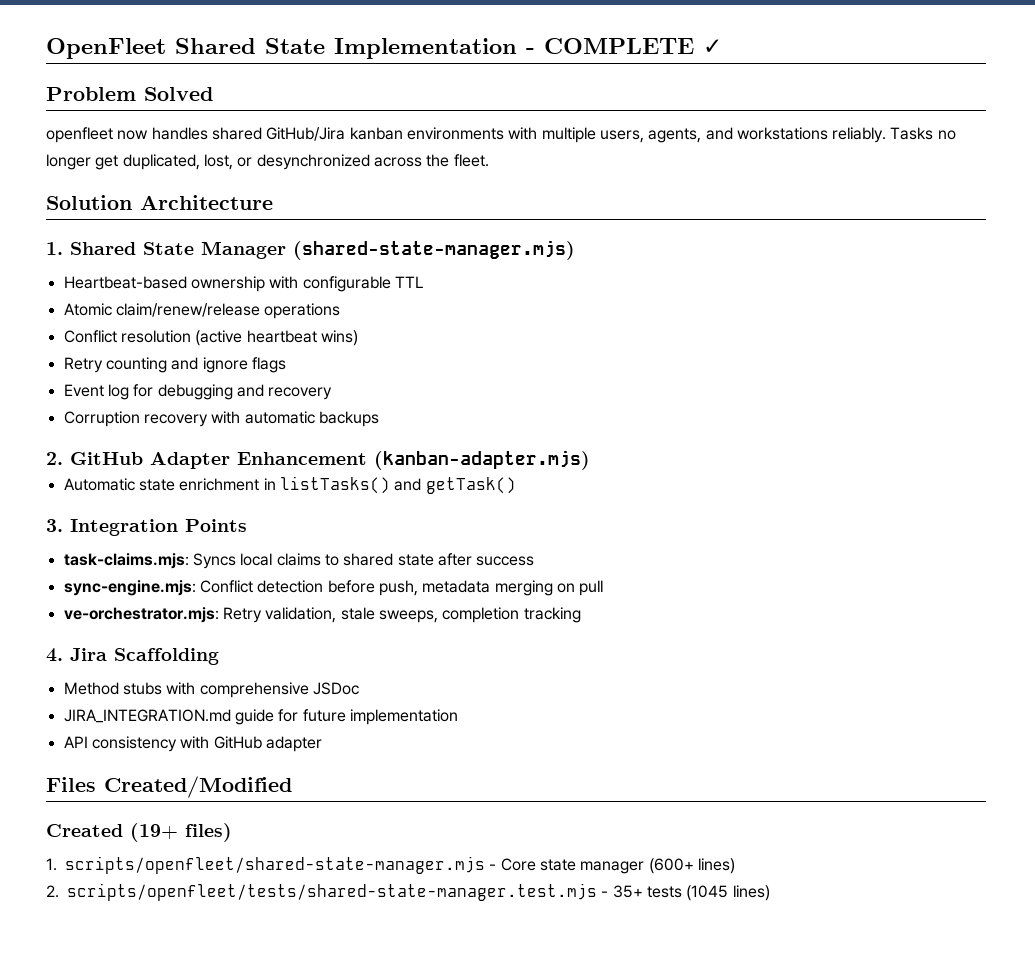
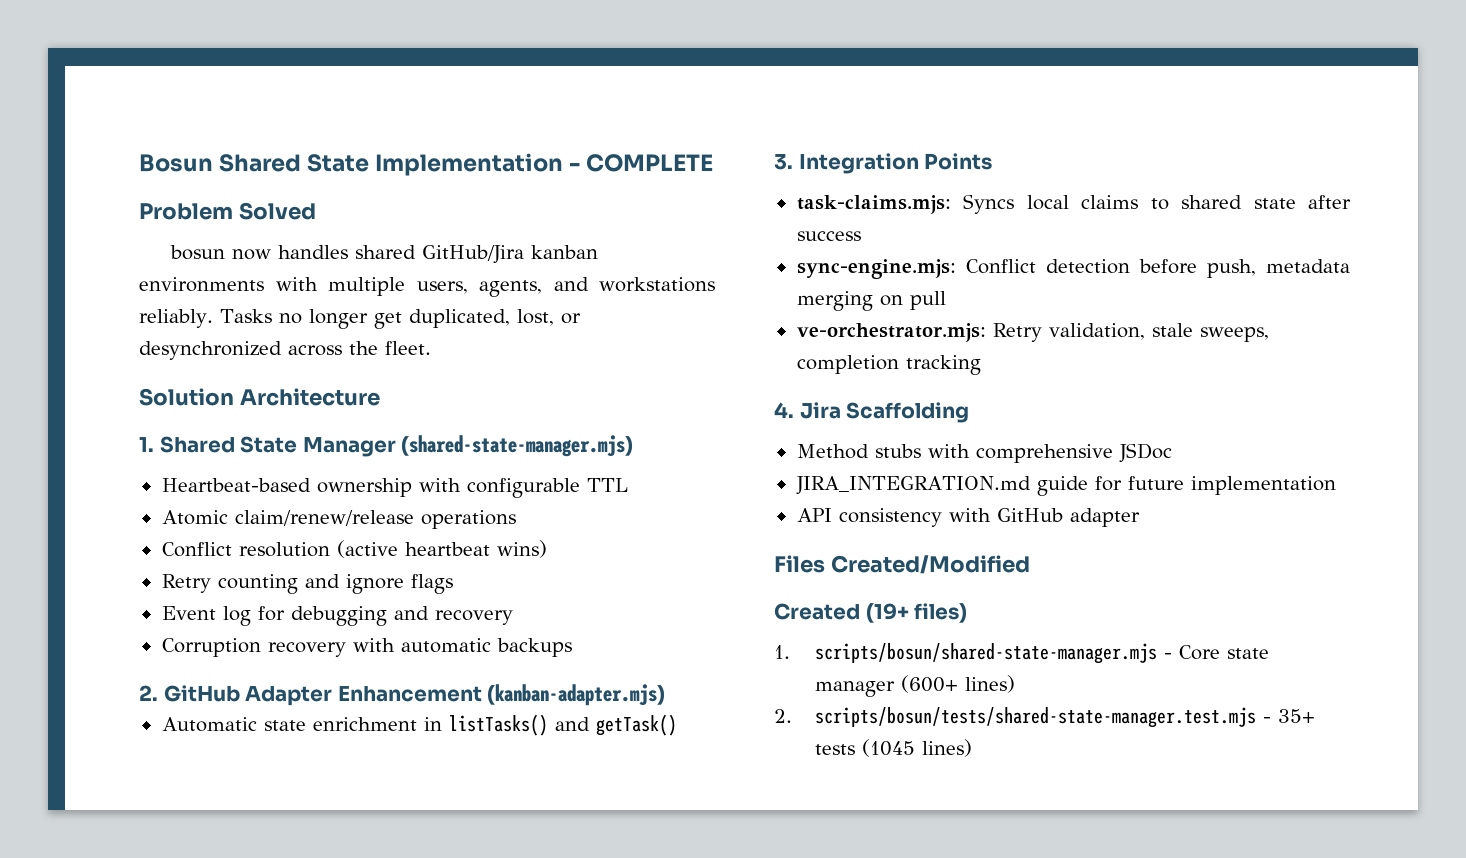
[46,38,166,59] OpenFleet -> [139,154,213,172] Bosun
[703,39,722,54] ✓ -> (714, 163) none
[46,127,113,143] openfleet -> [169,245,225,260] bosun
[65,856,485,874] scripts/openfleet/shared-state-manager.mjs -> [814,643,1157,664] scripts/bosun/shared-state-manager.mjs
[67,883,597,901] scripts/openfleet/tests/shared-state-manager.test.mjs -> [814,707,1256,728] scripts/bosun/tests/shared-state-manager.test.mjs

